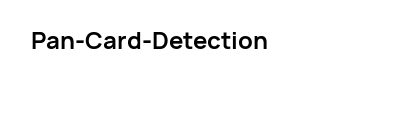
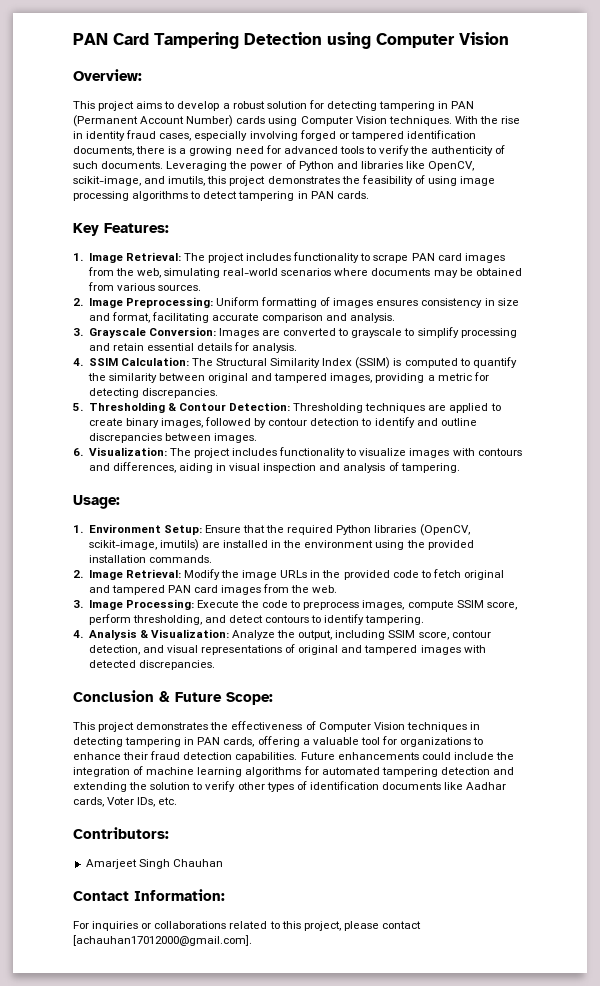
[31,32,268,49] Pan-Card-Detection -> [73,32,509,49] [73,69,142,81] [73,100,475,111] [73,115,521,127] [73,130,476,141] [73,145,506,156] [73,160,475,171] [73,175,496,186] [73,191,369,201] [73,223,169,236] [73,252,505,263] [87,267,522,278] [87,282,201,291] [73,297,519,308] [88,312,396,323] [73,327,517,338] [88,342,298,353] [73,357,517,369] [87,372,489,383] [88,388,218,398] [73,402,501,413] [88,417,477,428] [88,433,257,443] [73,447,522,458] [88,462,460,473] [73,495,120,509] [73,524,470,536] [88,539,474,551] [88,555,212,563] [73,569,505,580] [88,584,338,595] [73,599,517,610] [88,614,425,625] [73,629,491,640] [88,644,486,655] [88,660,215,670] [73,690,273,705] [73,721,480,732] [73,736,484,747] [73,751,514,762] [73,766,514,777] [73,781,507,792] [73,797,178,807] [73,827,169,839] [85,859,223,869] [73,889,225,901] [73,921,421,931] [73,935,252,946] PAN Card Tampering Detection using Computer Vision // Overview: // This project aims to develop a robust solution for detecting tampering in PAN (Permanent Account Number) cards using Computer Vision techniques. With the rise in identity fraud cases, especially involving forged or tampered identification documents, there is a growing need for advanced tools to verify the authenticity of such documents. Leveraging the power of Python and libraries like OpenCV, scikit-image, and imutils, this project demonstrates the feasibility of using image processing algorithms to detect tampering in PAN cards. // Key Features: // 1. Image Retrieval: The project includes functionality to scrape PAN card images from the web, simulating real-world scenarios where documents may be obtained from various sources. // 2. Image Preprocessing: Uniform formatting of images ensures consistency in size and format, facilitating accurate comparison and analysis. // 3. Grayscale Conversion: Images are converted to grayscale to simplify processing and retain essential details for analysis. // 4. SSIM Calculation: The Structural Similarity Index (SSIM) is computed to quantify the similarity between original and tampered images, providing a metric for detecting discrepancies. // 5. Thresholding & Contour Detection: Thresholding techniques are applied to create binary images, followed by contour detection to identify and outline discrepancies between images. // 6. Visualization: The project includes functionality to visualize images with contours and differences, aiding in visual inspection and analysis of tampering. // Usage: // 1. Environment Setup: Ensure that the required Python libraries (OpenCV, scikit-image, imutils) are installed in the environment using the provided installation commands. // 2. Image Retrieval: Modify the image URLs in the provided code to fetch original and tampered PAN card images from the web. // 3. Image Processing: Execute the code to preprocess images, compute SSIM score, perform thresholding, and detect contours to identify tampering. // 4. Analysis & Visualization: Analyze the output, including SSIM score, contour detection, and visual representations of original and tampered images with detected discrepancies. // Conclusion & Future Scope: // This project demonstrates the effectiveness of Computer Vision techniques in detecting tampering in PAN cards, offering a valuable tool for organizations to enhance their fraud detection capabilities. Future enhancements could include the integration of machine learning algorithms for automated tampering detection and extending the solution to verify other types of identification documents like Aadhar cards, Voter IDs, etc. // Contributors: // Amarjeet Singh Chauhan // Contact Information: // For inquiries or collaborations related to this project, please contact [achauhan17012000@gmail.com].

